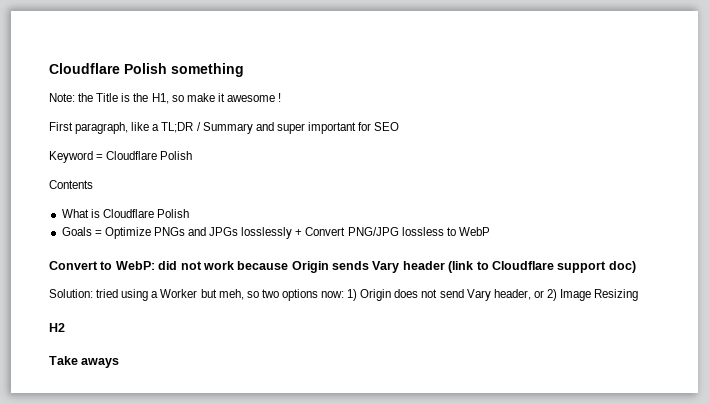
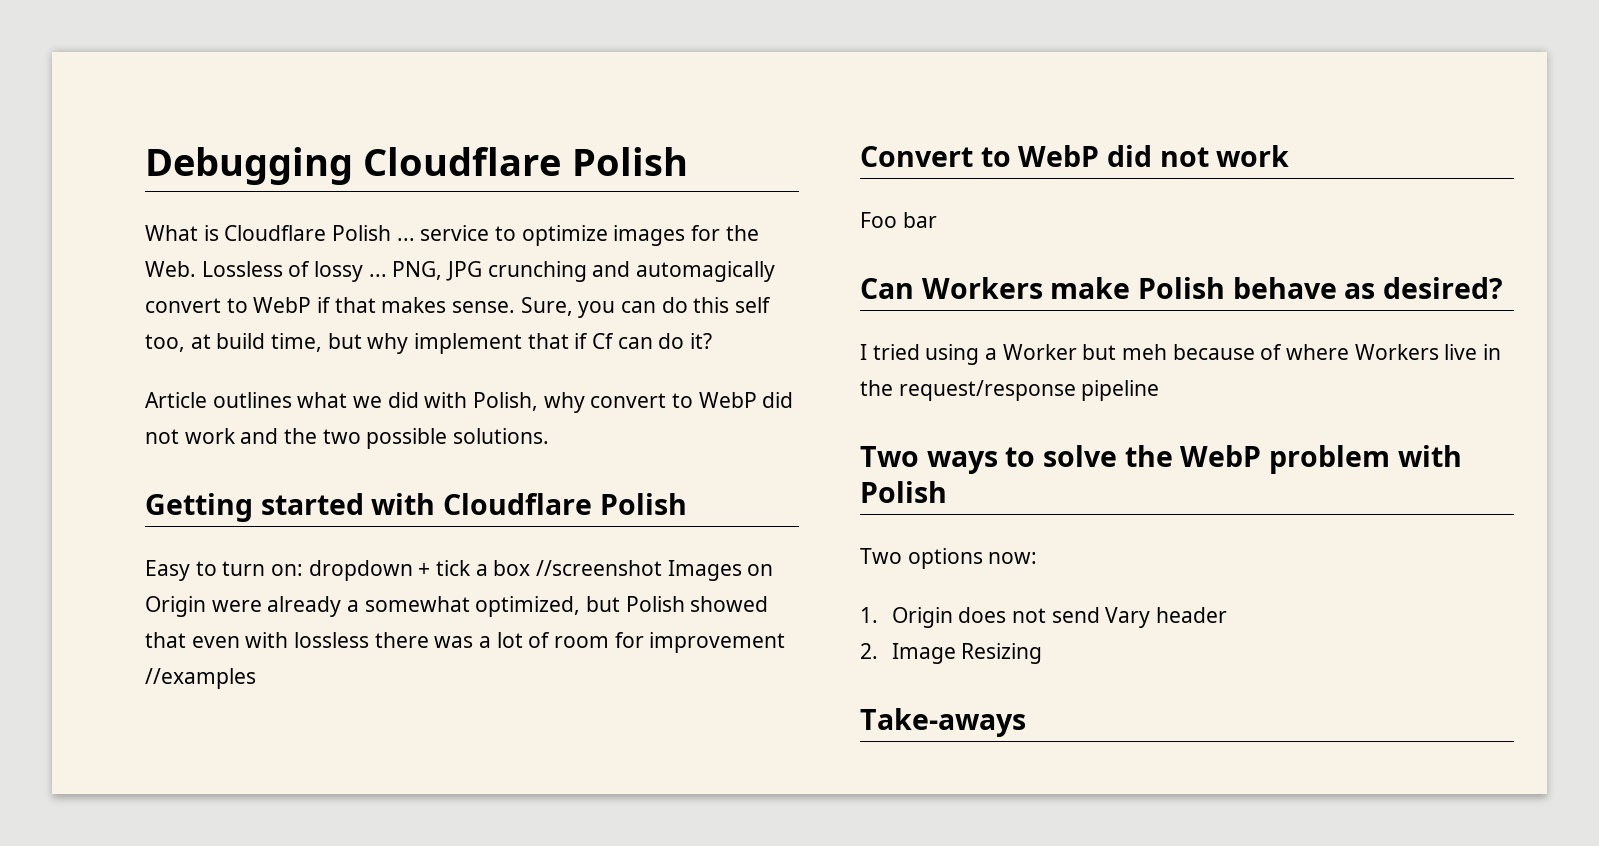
[49,63,244,77] [49,93,282,104] [49,122,400,134] [49,151,193,163] [49,180,93,189] [61,209,189,218] [61,227,490,239] Cloudflare Polish something // Note: the Title is the H1, so make it awesome ! // First paragraph, like a TL;DR / Summary and super important for SEO // Keyword = Cloudflare Polish // Contents // What is Cloudflare Polish // Goals = Optimize PNGs and JPGs losslessly + Convert PNG/JPG lossless to WebP -> [145,147,688,185] [145,225,759,246] [145,261,776,282] [145,297,772,318] [145,333,713,354] [145,392,794,413] [145,428,550,449] [145,493,687,522] [145,560,774,581] [145,596,769,617] [145,632,786,653] [145,668,256,689] Debugging Cloudflare Polish // What is Cloudflare Polish ... service to optimize images for the Web. Lossless of lossy ... PNG, JPG crunching and automagically convert to WebP if that makes sense. Sure, you can do this self too, at build time, but why implement that if Cf can do it? // Article outlines what we did with Polish, why convert to WebP did not work and the two possible solutions. // Getting started with Cloudflare Polish // Easy to turn on: dropdown + tick a box //screenshot Images on Origin were already a somewhat optimized, but Polish showed that even with lossless there was a lot of room for improvement //examples
[115,261,636,273] [49,289,93,298] WebP: did not work because Origin sends Vary header (link to Cloudflare support doc) // Solution: -> [1018,145,1290,167] [860,212,937,228] [860,277,1504,299] [860,344,867,360] WebP did not work // Foo bar // Can Workers make Polish behave as desired? // I
[218,289,279,300] meh, so two -> [1122,344,1502,360] [860,380,1160,401] [860,445,1462,474] [860,481,947,503] [860,548,902,564] meh because of where Workers live in the request/response pipeline // Two ways to solve the WebP problem with Polish // Two
[347,289,358,301] 1) -> [860,607,878,623] // 1.
[493,289,557,301] header, or 2) -> [1156,607,1228,623] [860,643,878,659] header // 2.
[49,323,65,332] [49,356,120,368] H2 // Take aways -> [860,708,1026,737] Take-aways

